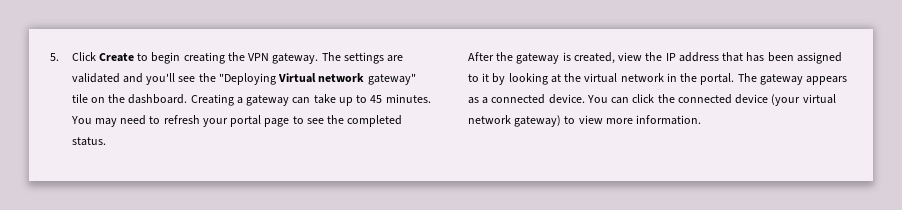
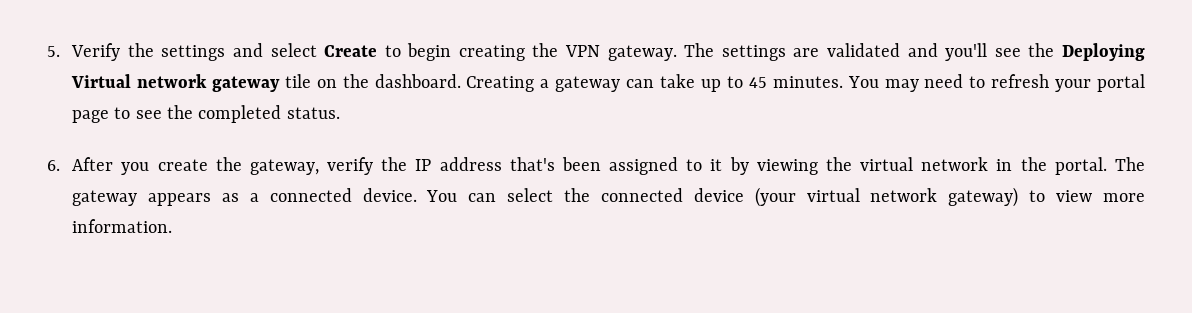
[71,52,96,61] Click -> [71,43,317,61] Verify the settings and select
[218,73,276,85] "Deploying -> [1062,43,1146,61] Deploying
[367,73,416,85] gateway" -> [211,76,280,92] gateway
[468,52,643,64] After the gateway is created, view -> [47,157,374,175] 6. After you create the gateway, verify
[722,52,765,62] that has -> [509,157,555,171] that's
[508,73,561,85] looking at -> [756,159,818,175] viewing
[632,94,655,103] click -> [507,188,554,202] select

